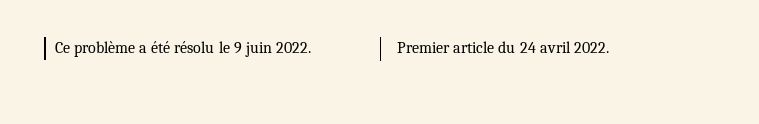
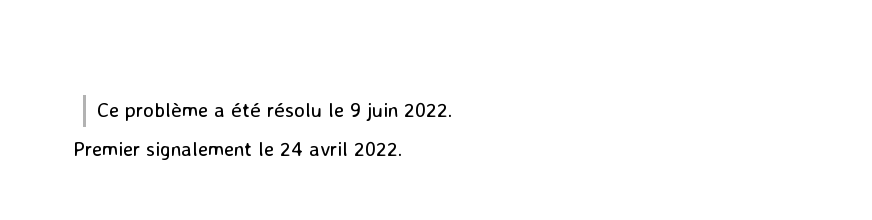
[453,41,516,53] article du -> [146,142,274,160] signalement le

